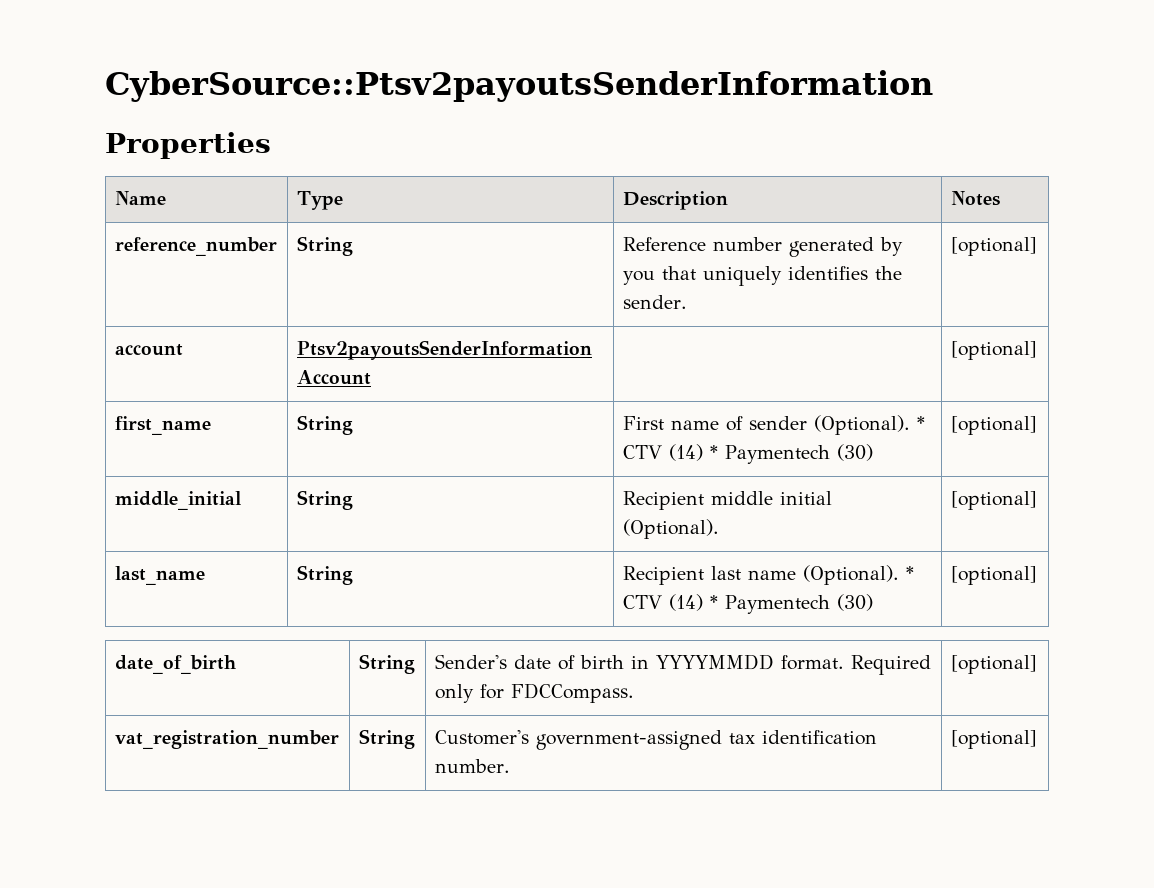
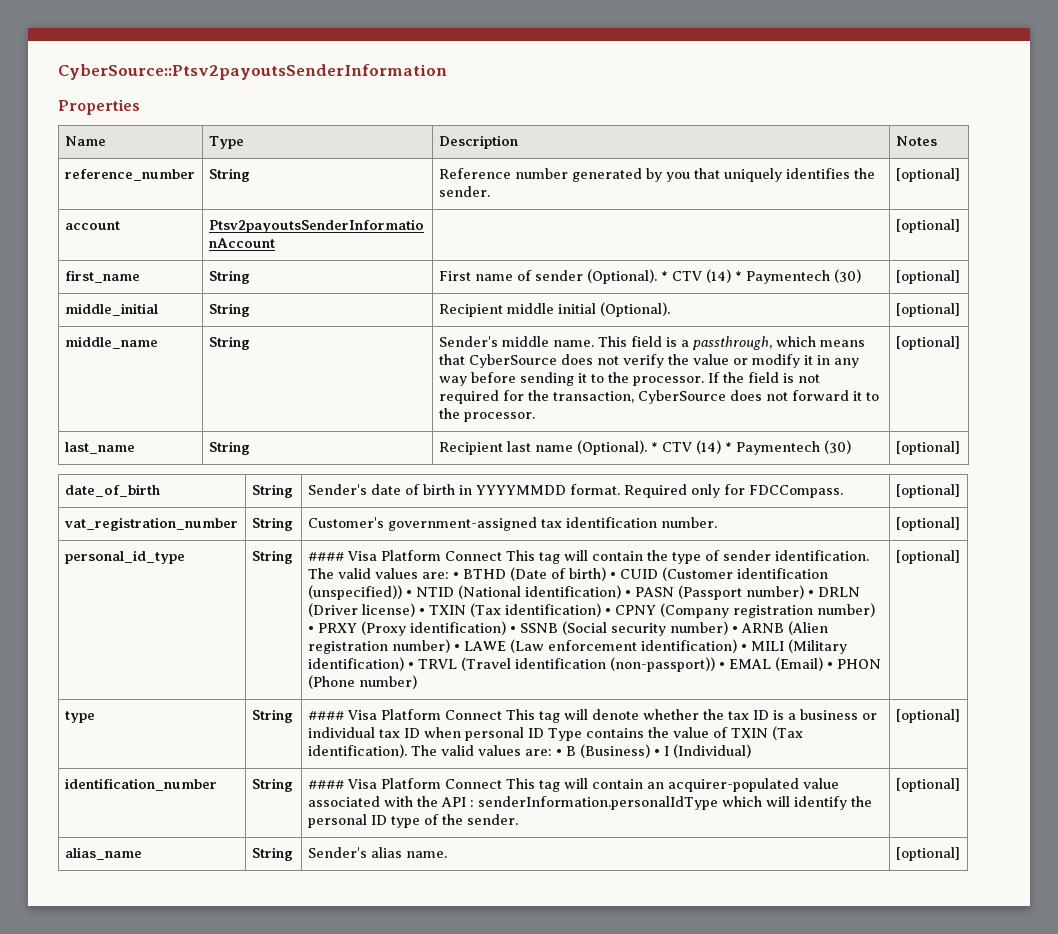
(1037, 500) none -> [64,336,158,349] [208,336,250,350] [438,336,865,350] [438,354,859,368] [438,372,820,386] [438,390,879,404] [438,408,535,422] [895,336,960,350] // middle_name | String | Sender's middle name. This field is a passthrough, which means that CyberSource does not verify the value or modify it in any way before sending it to the processor. If the field is not required for the transaction, CyberSource does not forward it to the processor. | [optional]
(1037, 739) none -> [64,550,185,564] [251,550,293,564] [307,550,869,564] [307,567,828,581] [307,585,860,600] [307,603,875,618] [307,621,828,636] [307,639,847,654] [307,657,881,672] [307,675,417,689] [895,550,960,564] [64,711,95,723] [251,709,293,723] [307,709,877,723] [307,726,803,741] [307,744,751,758] [895,709,960,723] [64,778,217,791] [251,778,293,792] [307,778,839,792] [307,796,872,810] [307,814,518,828] [895,778,960,792] [64,847,142,860] [251,847,293,861] [307,847,447,858] [895,847,960,861] // personal_id_type | String | #### Visa Platform Connect This tag will contain the type of sender identification. The valid values are: • BTHD (Date of birth) • CUID (Customer identification (unspecified)) • NTID (National identification) • PASN (Passport number) • DRLN (Driver license) • TXIN (Tax identification) • CPNY (Company registration number) • PRXY (Proxy identification) • SSNB (Social security number) • ARNB (Alien registration number) • LAWE (Law enforcement identification) • MILI (Military identification) • TRVL (Travel identification (non-passport)) • EMAL (Email) • PHON (Phone number) | [optional] // type | String | #### Visa Platform Connect This tag will denote whether the tax ID is a business or individual tax ID when personal ID Type contains the value of TXIN (Tax identification). The valid values are: • B (Business) • I (Individual) | [optional] // identification_number | String | #### Visa Platform Connect This tag will contain an acquirer-populated value associated with the API : senderInformation.personalIdType which will identify the personal ID type of the sender. | [optional] // alias_name | String | Sender's alias name. | [optional]

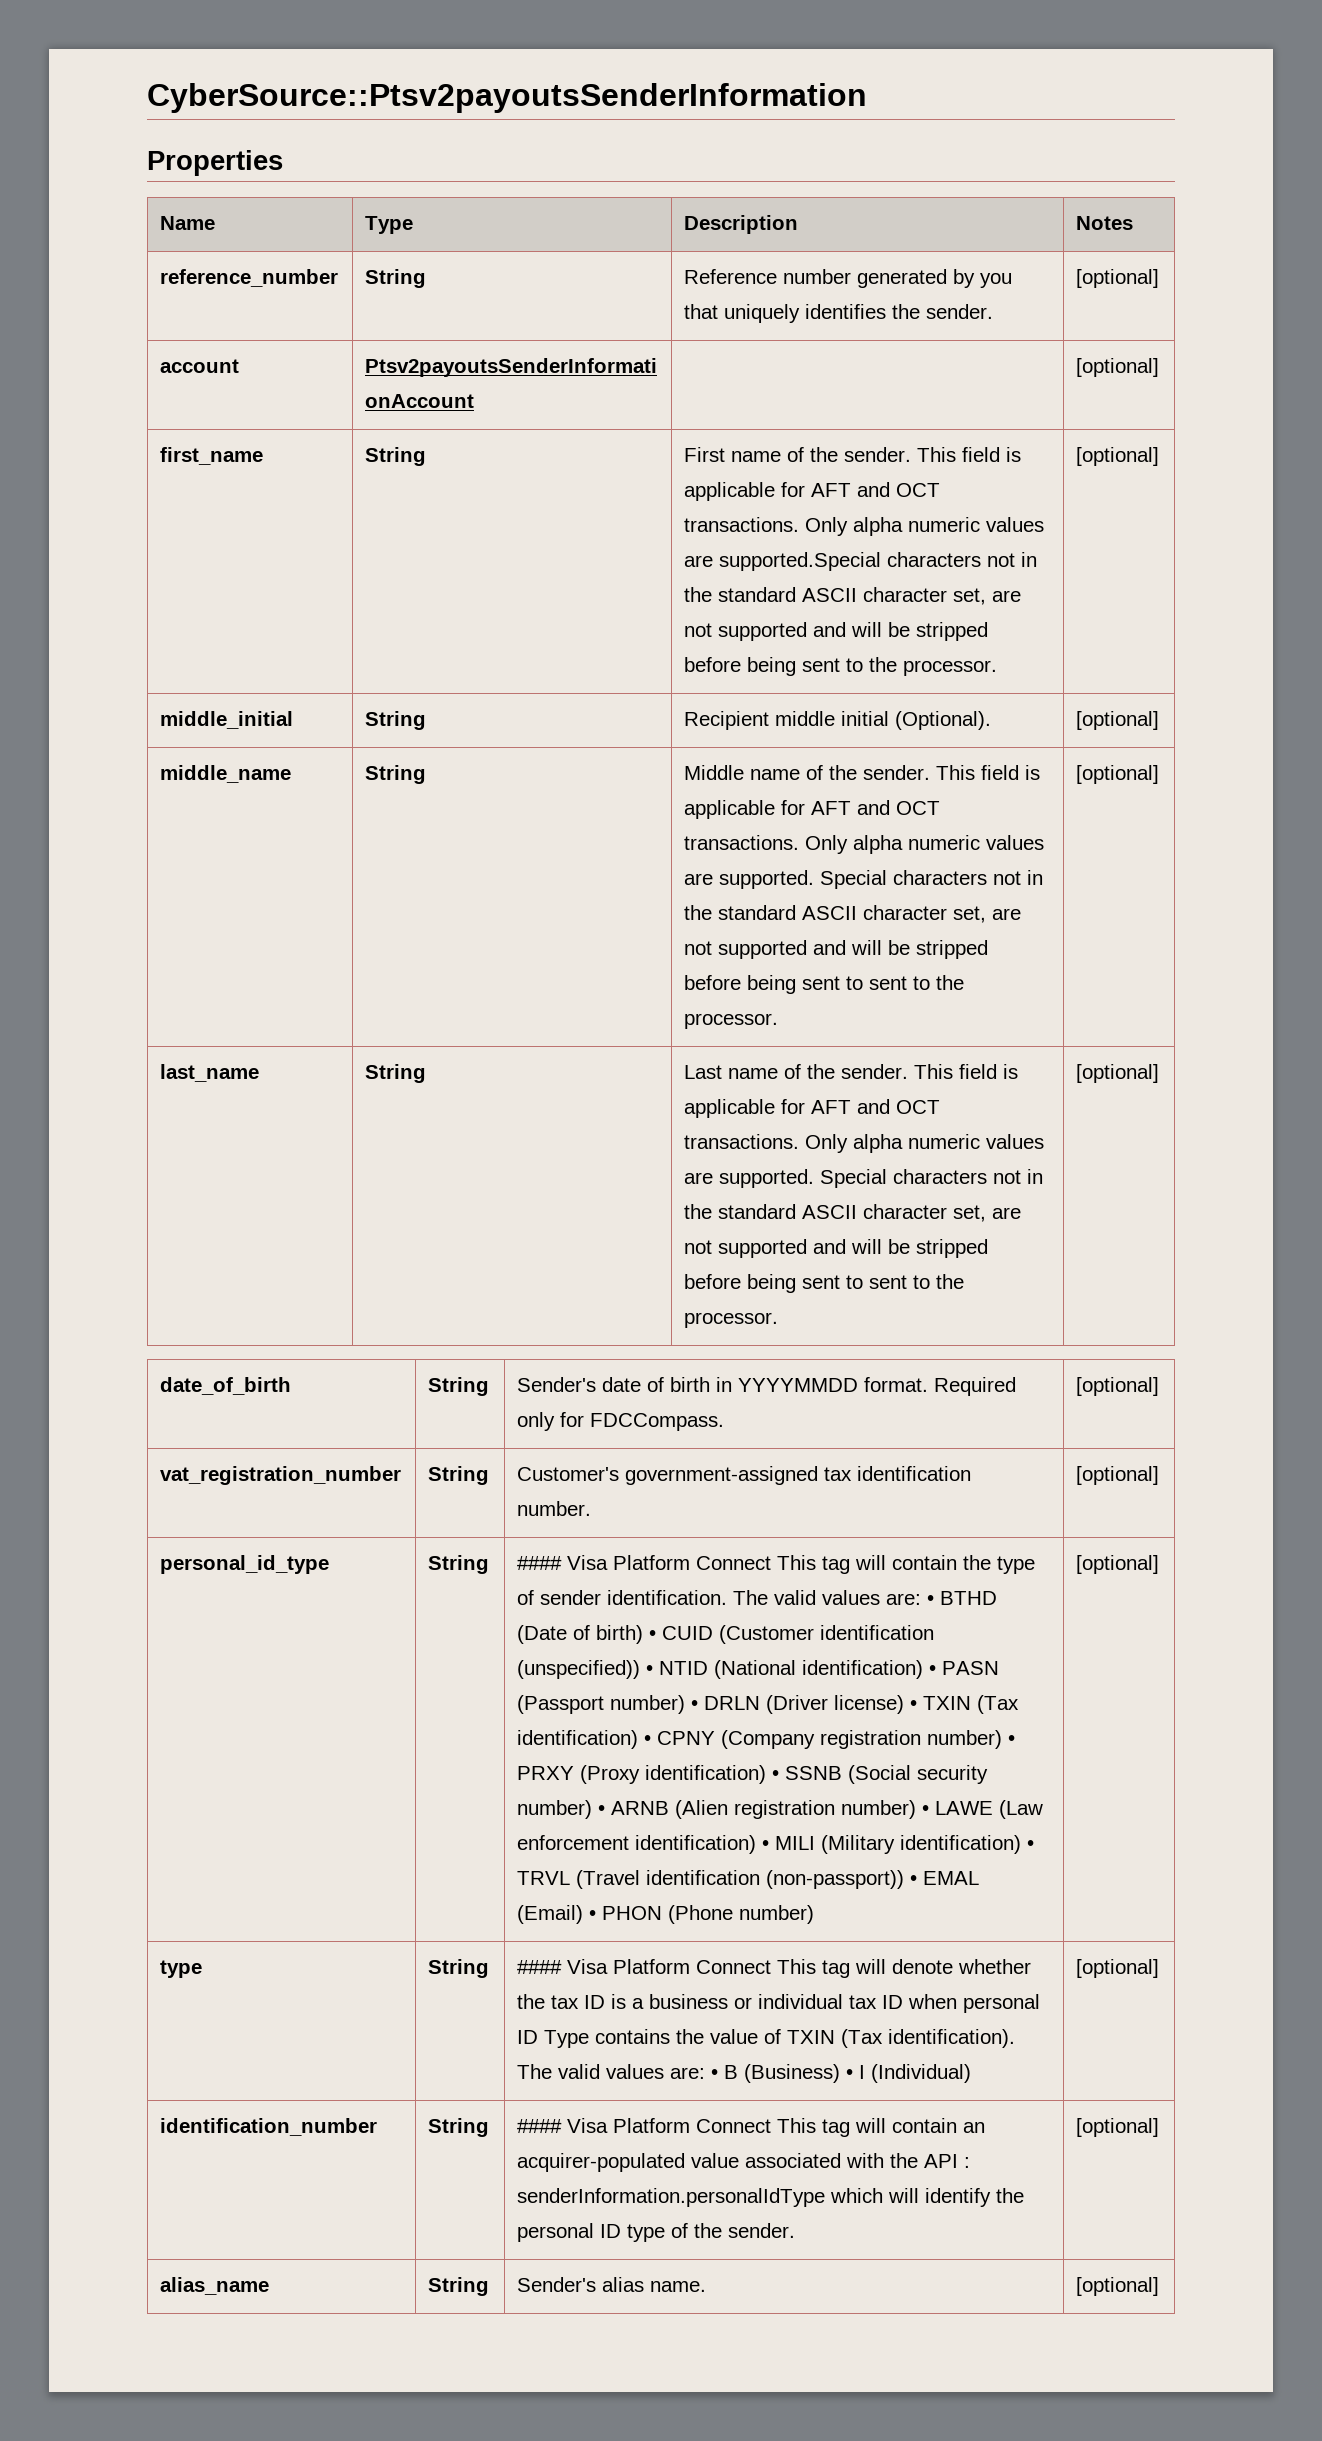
[534,269,861,284] sender (Optional). * CTV (14) * Paymentech (30) -> [810,447,1022,462] [684,482,941,501] [684,517,1045,536] [684,552,1038,571] [684,587,1022,605] [684,622,989,641] [684,657,998,676] the sender. This field is applicable for AFT and OCT transactions. Only alpha numeric values are supported.Special characters not in the standard ASCII character set, are not supported and will be stripped before being sent to the processor.
[438,336,865,350] [438,354,859,368] [438,372,820,386] [438,390,862,404] Sender's middle name. This field is a passthrough, which means that CyberSource does not verify the value or modify it in any way before sending it to the processor. If the field is not required for the transaction, CyberSource does not forward it -> [684,765,1041,780] [684,800,941,819] [684,835,1045,854] [684,870,1044,889] [684,905,1022,923] [684,940,989,959] [684,975,908,994] Middle name of the sender. This field is applicable for AFT and OCT transactions. Only alpha numeric values are supported. Special characters not in the standard ASCII character set, are not supported and will be stripped before being sent to sent
[438,440,851,455] Recipient last name (Optional). * CTV (14) * Paymentech (30) -> [684,1064,1019,1079] [684,1099,941,1118] [684,1134,1045,1153] [684,1169,1044,1188] [684,1204,1022,1222] [684,1239,989,1258] [684,1274,965,1293] [684,1312,779,1328] Last name of the sender. This field is applicable for AFT and OCT transactions. Only alpha numeric values are supported. Special characters not in the standard ASCII character set, are not supported and will be stripped before being sent to sent to the processor.

